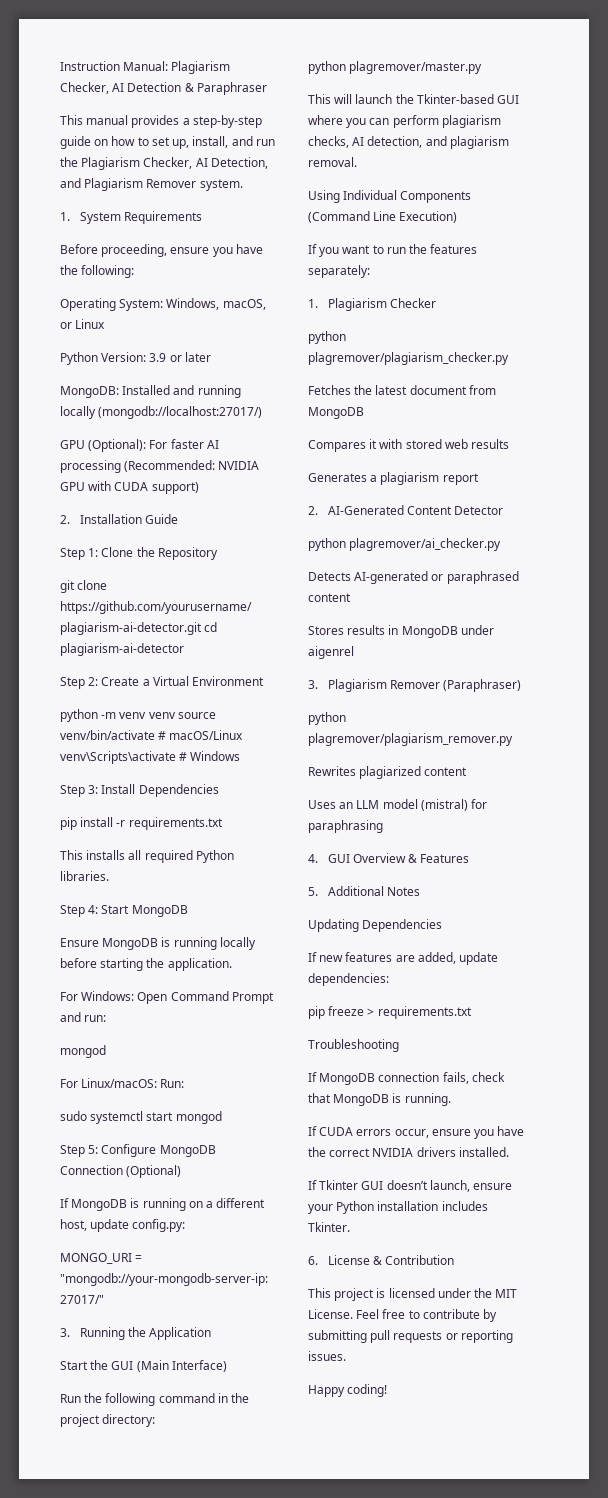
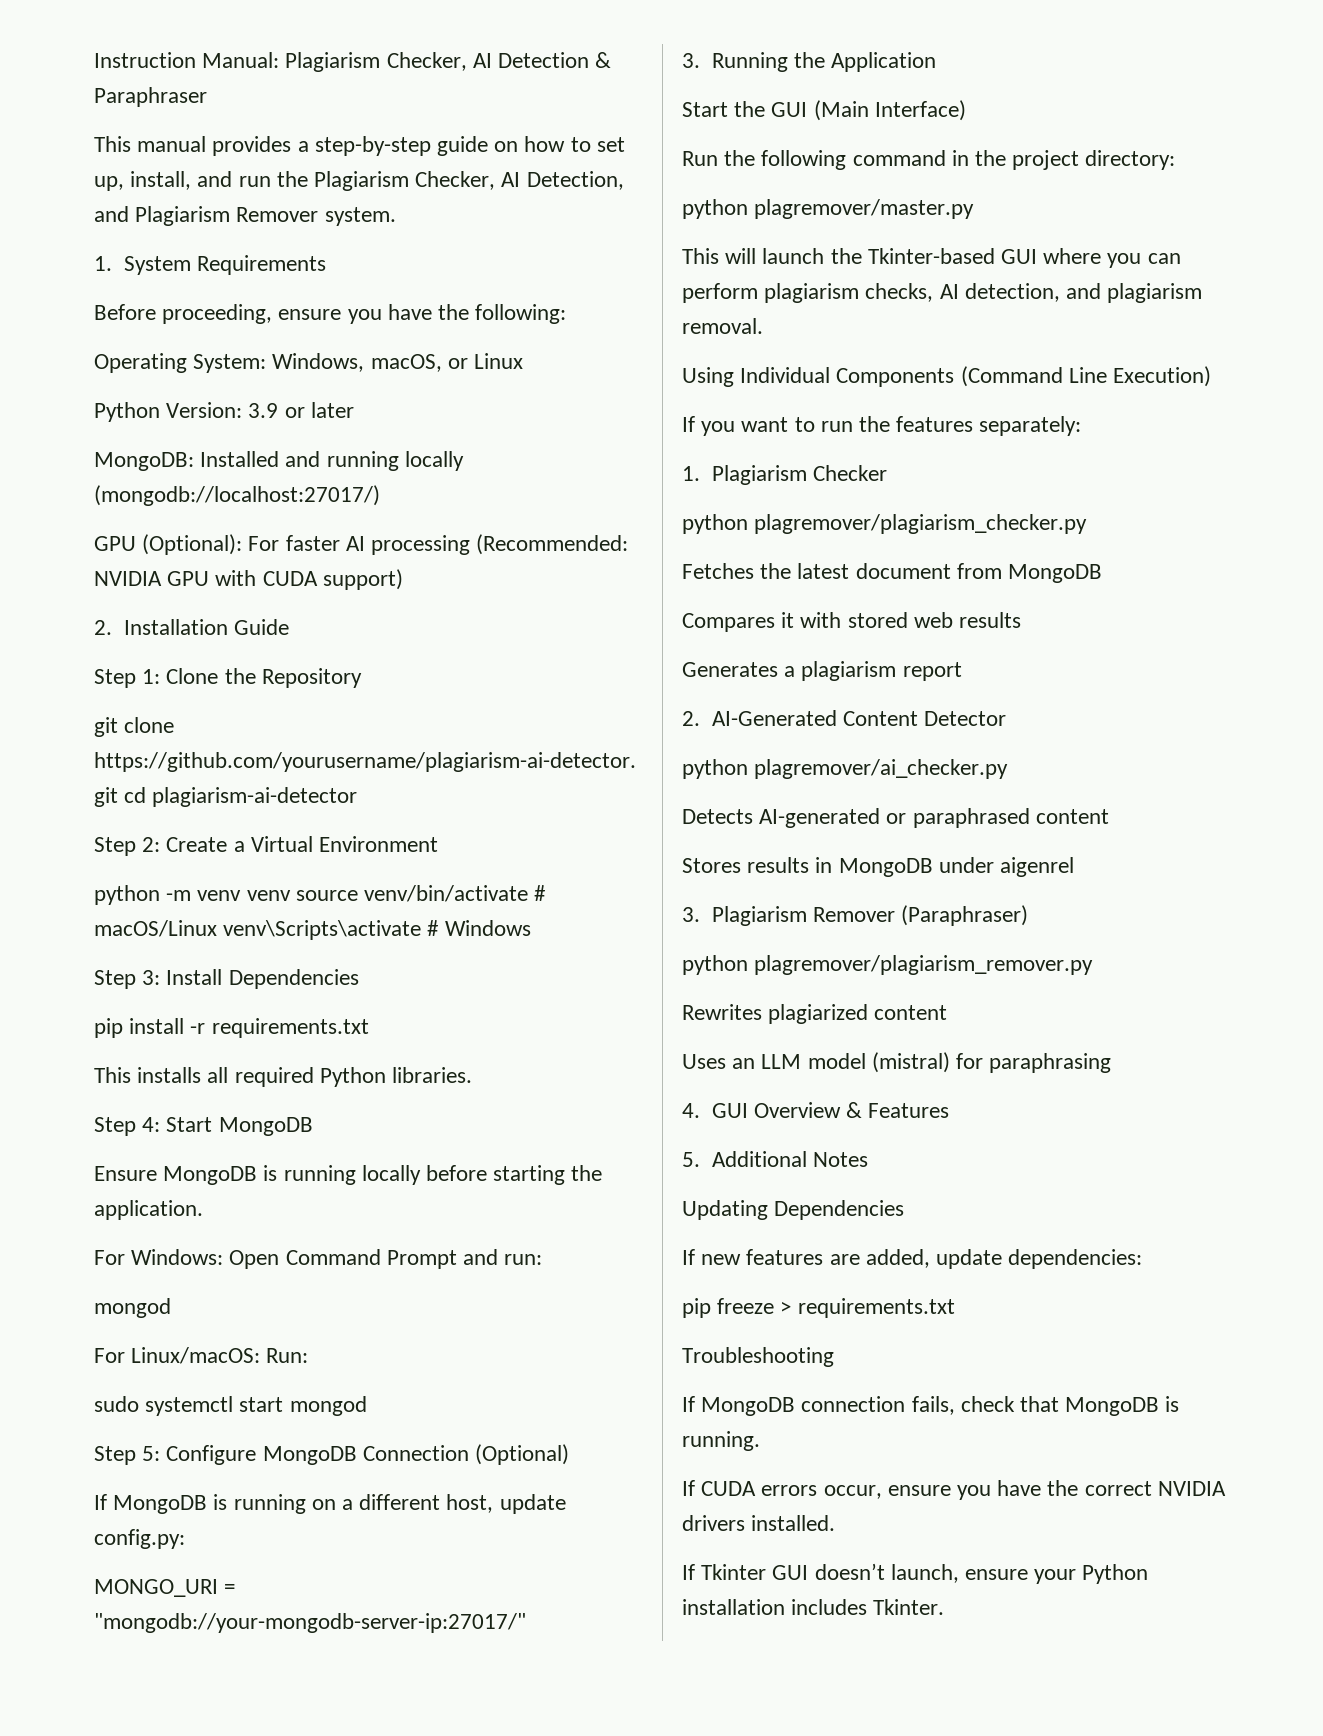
[308,1255,455,1265] [308,1288,518,1301] [308,1309,498,1322] [308,1330,513,1343] [308,1351,346,1361] [308,1384,388,1397] // 6. License & Contribution // This project is licensed under the MIT License. Feel free to contribute by submitting pull requests or reporting issues. // Happy coding! -> (945, 1607) none

